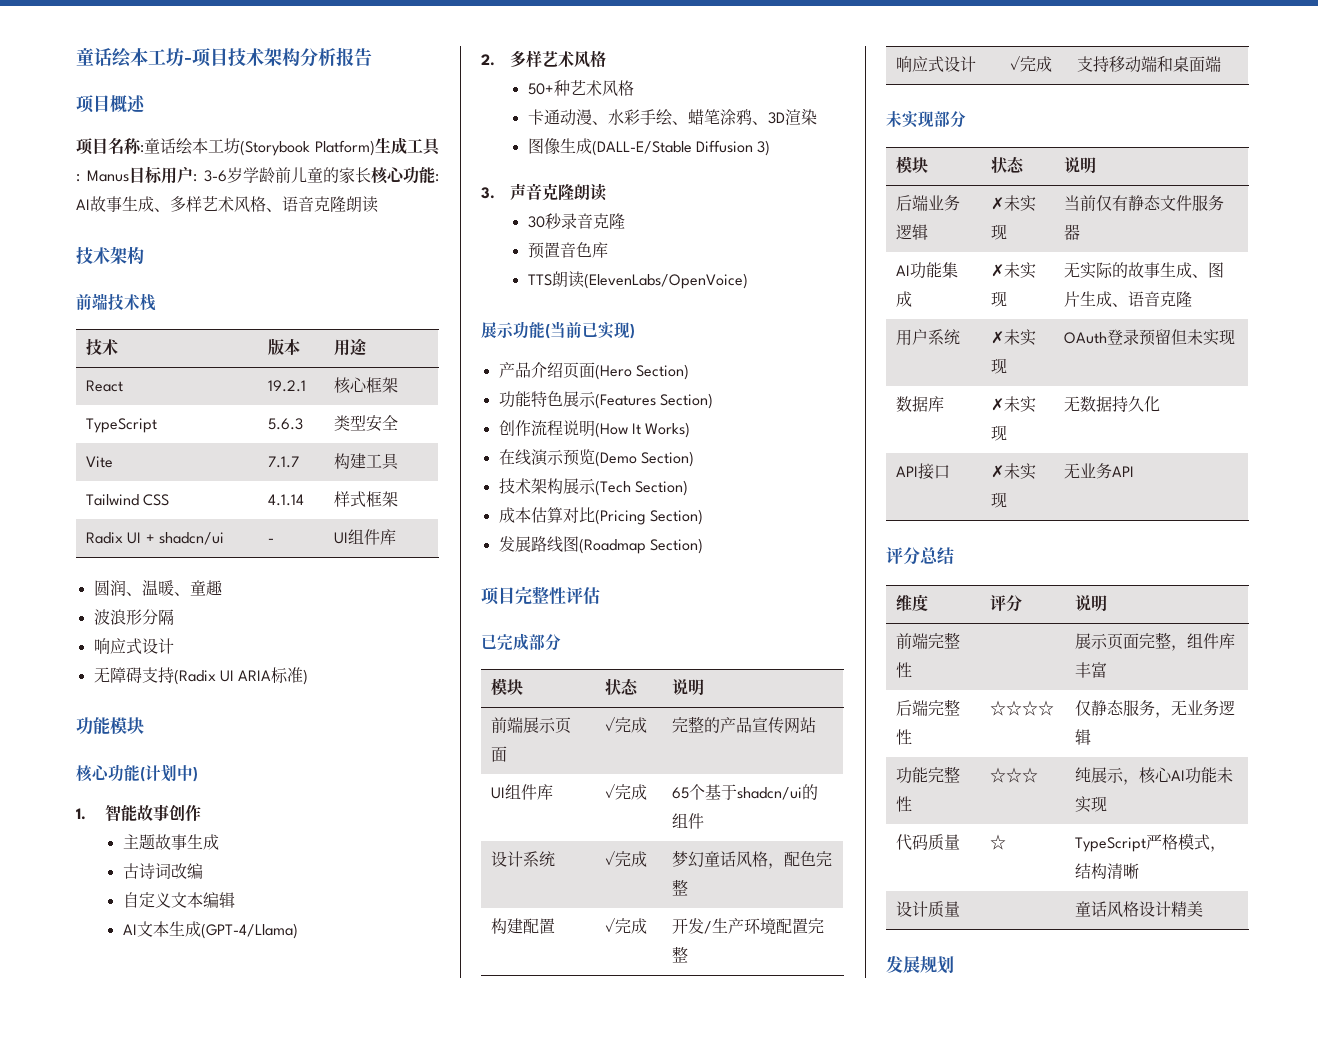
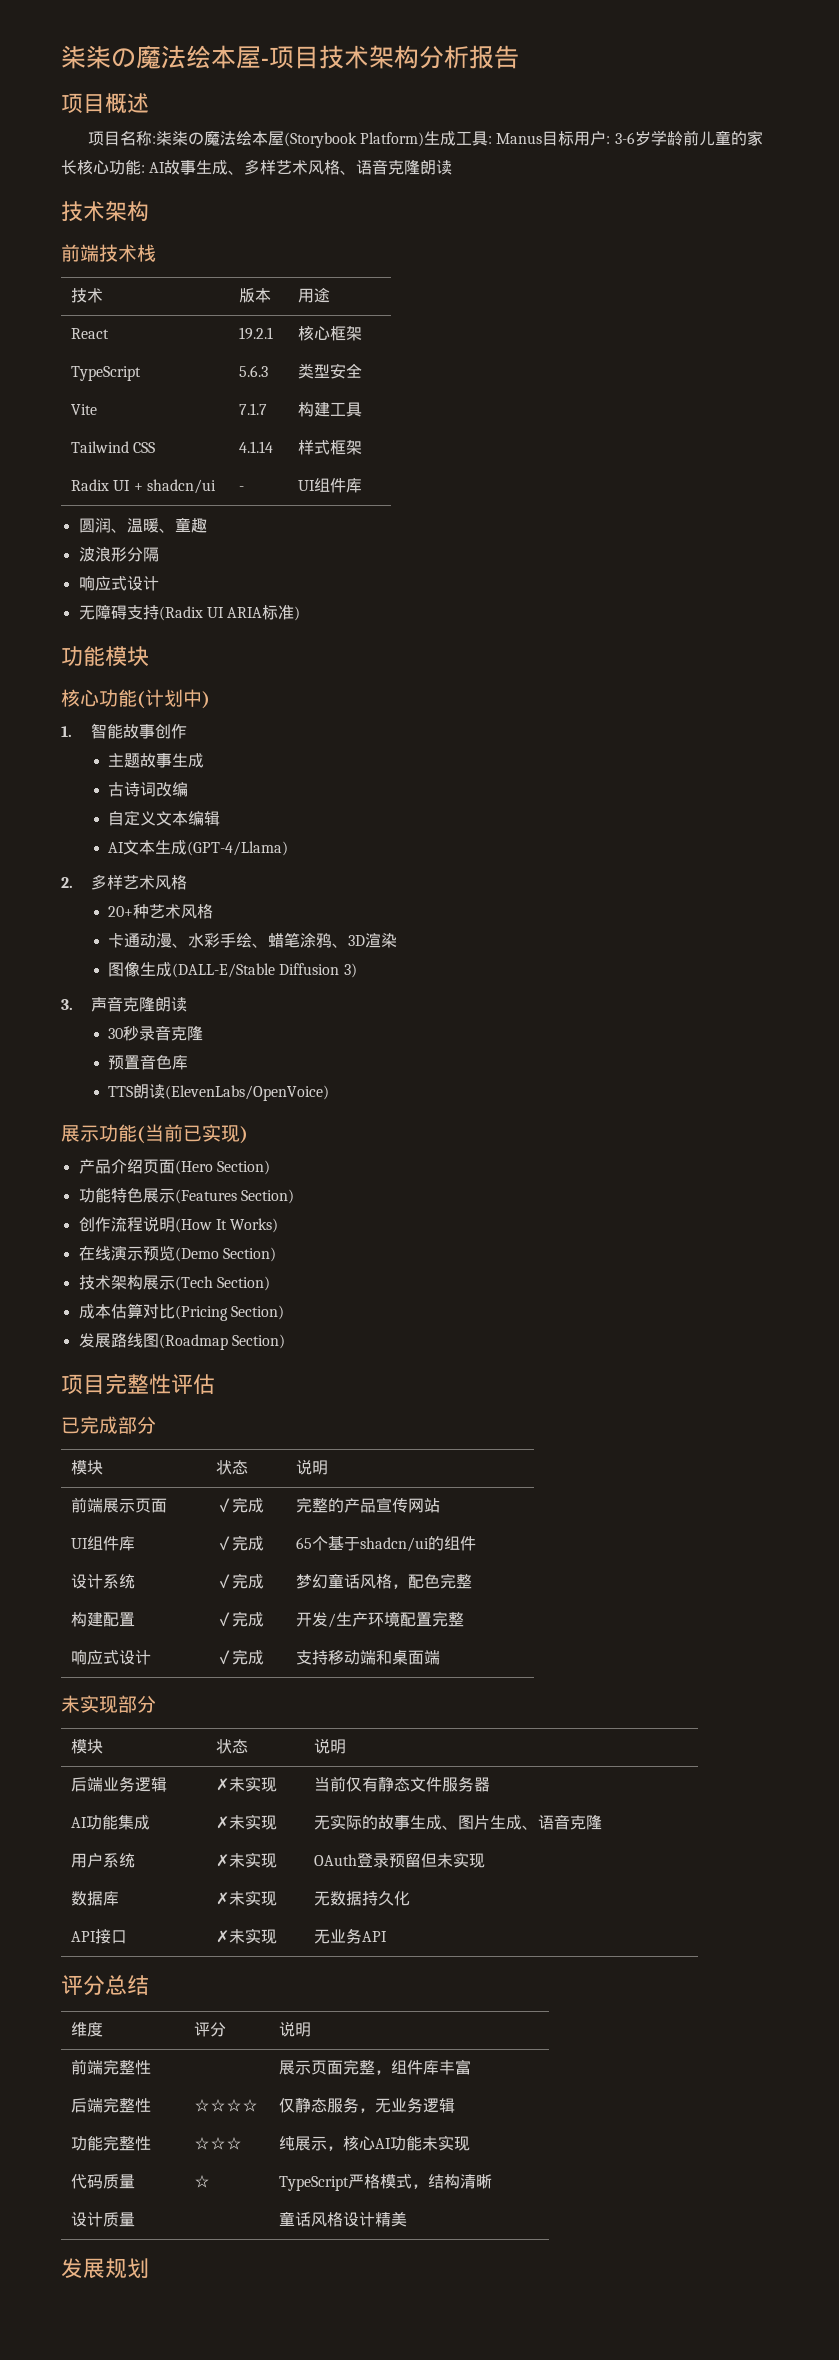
[76,47,184,68] 童话绘本工坊 -> [61,45,261,69] 柒柒の魔法绘本屋
[144,138,240,155] 童话绘本工坊 -> [155,130,284,146] 柒柒の魔法绘本屋
[527,83,554,95] 50+ -> [108,906,134,917] 20+

